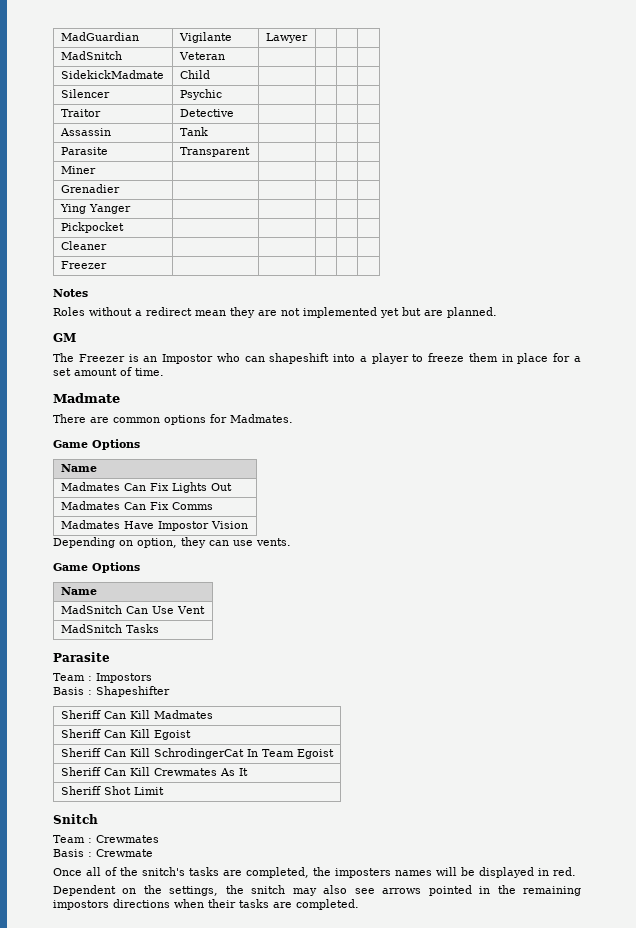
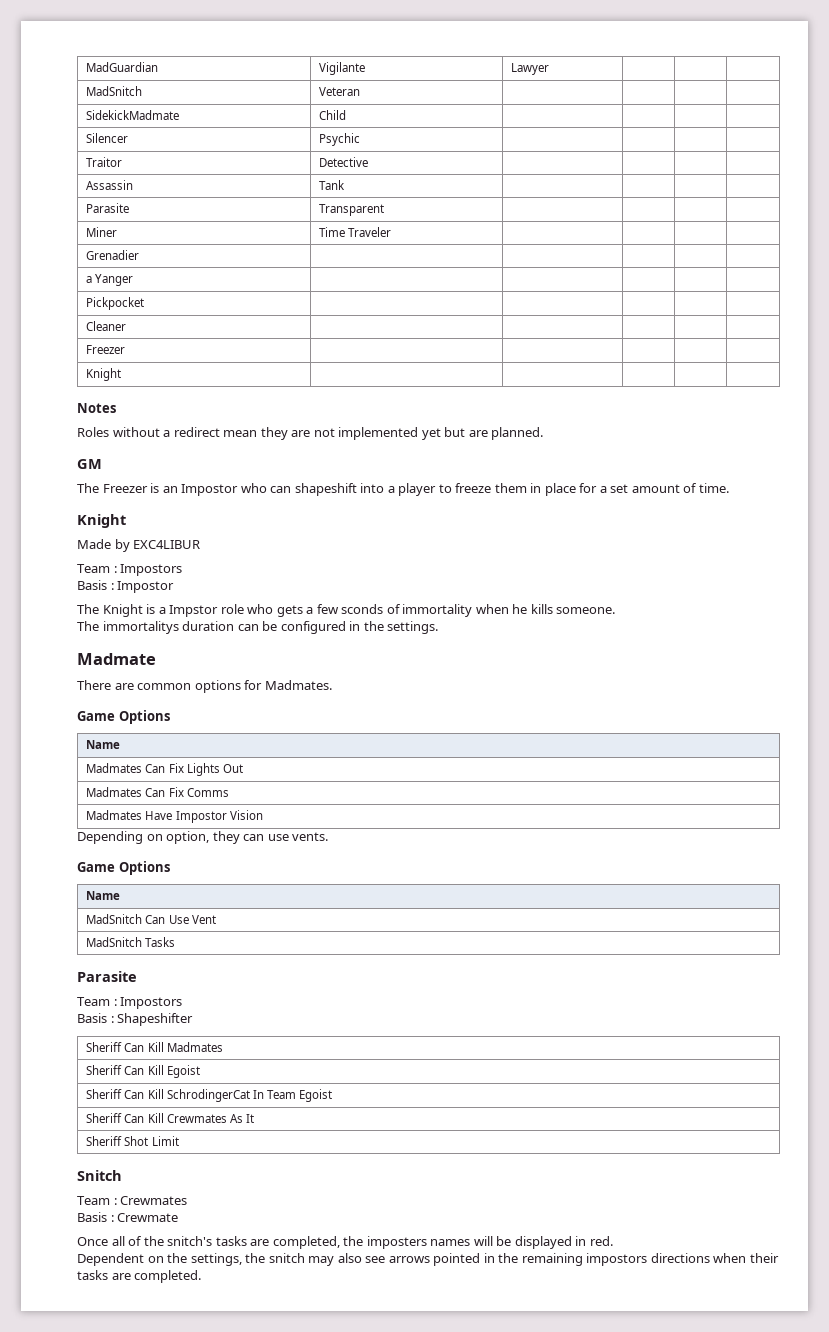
(96, 170) none -> [319,227,392,237] Time Traveler
[59,204,86,214] Ying -> [86,276,93,283] a
(107, 265) none -> [86,368,122,381] // Knight | | | | |
(164, 372) none -> [77,514,126,528] [77,539,201,552] [77,564,183,576] [77,580,175,593] [77,604,616,617] [77,621,439,634] // Knight // Made by EXC4LIBUR // Team : Impostors // Basis : Impostor // The Knight is a Impstor role who gets a few sconds of immortality when he kills someone. // The immortalitys duration can be configured in the settings.

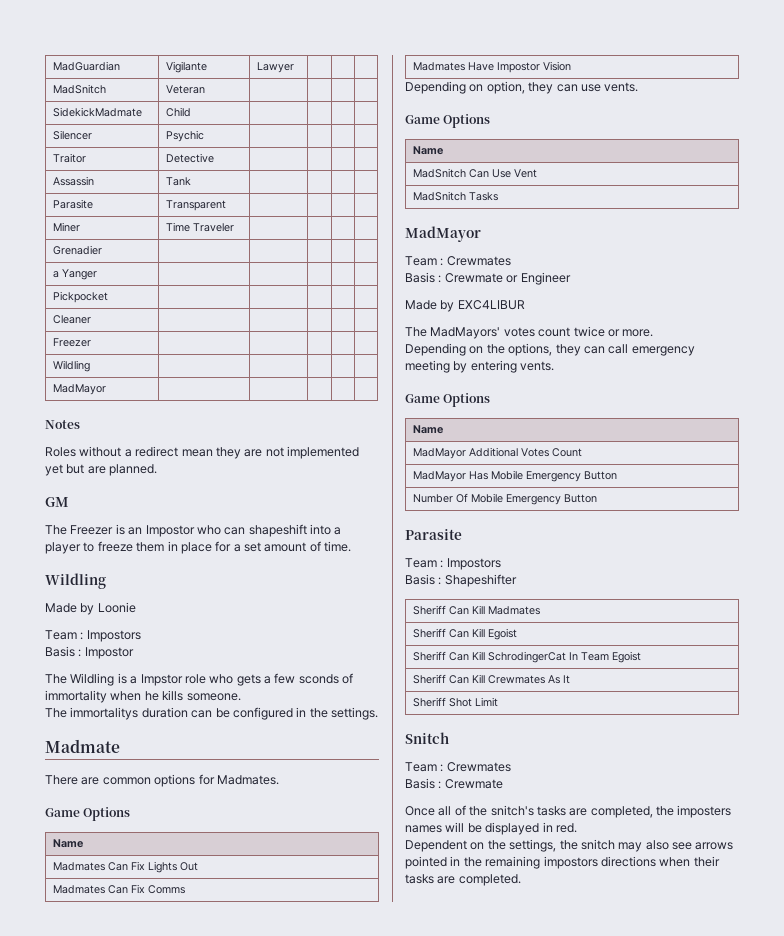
[86,368,122,381] Knight -> [52,360,90,372] [52,384,106,395] Wildling | | | | | // MadMayor
[77,514,126,528] [77,539,201,552] Knight // Made by EXC4LIBUR -> [45,573,106,589] [45,602,136,615] Wildling // Made by Loonie
[102,604,143,617] Knight -> [70,673,115,686] Wildling
(176, 942) none -> [405,226,481,242] [405,256,511,266] [405,272,571,285] [405,300,525,312] [405,326,654,339] [405,343,695,356] [405,360,555,373] [405,393,491,407] [412,425,443,434] [412,447,582,459] [412,470,617,482] [412,493,597,505] // MadMayor // Team : Crewmates // Basis : Crewmate or Engineer // Made by EXC4LIBUR // The MadMayors' votes count twice or more. // Depending on the options, they can call emergency meeting by entering vents. // Game Options // Name // MadMayor Additional Votes Count // MadMayor Has Mobile Emergency Button // Number Of Mobile Emergency Button

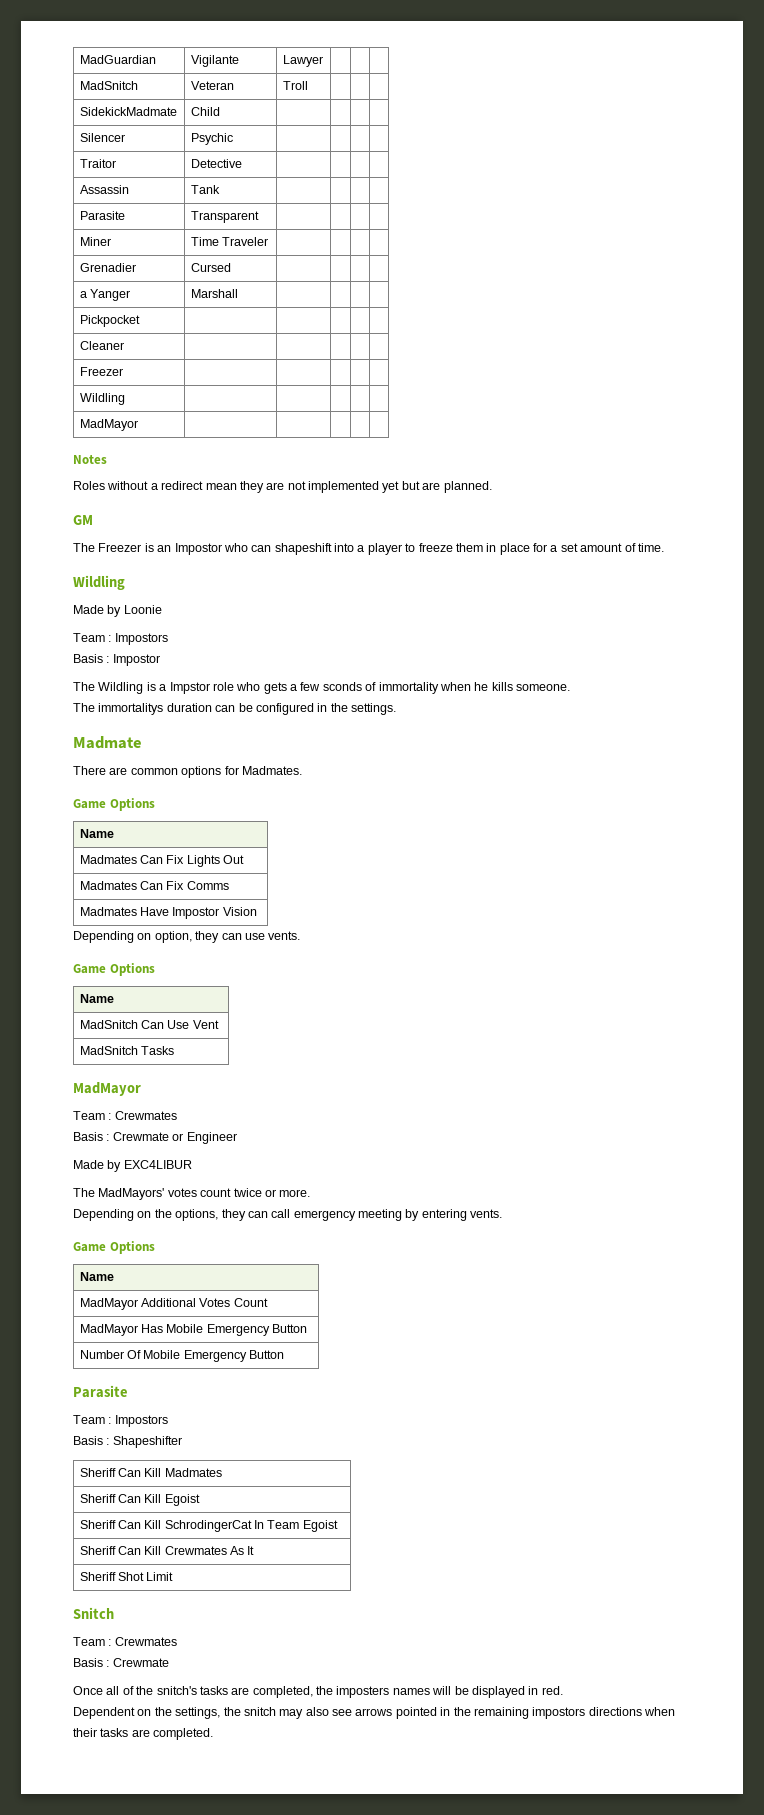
(205, 89) none -> [282,81,308,90] Troll
(102, 250) none -> [190,263,231,272] Cursed
(97, 274) none -> [190,289,238,298] Marshall

